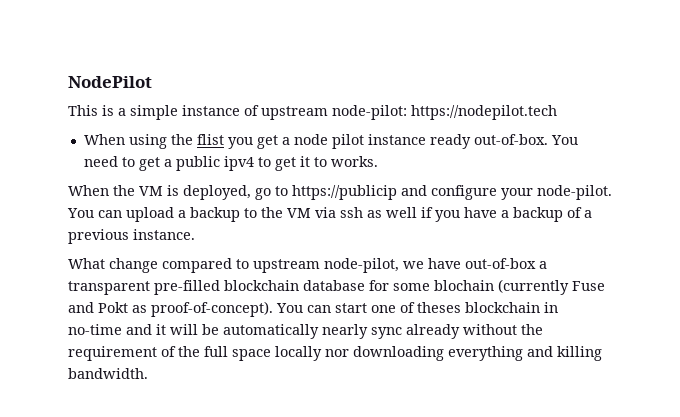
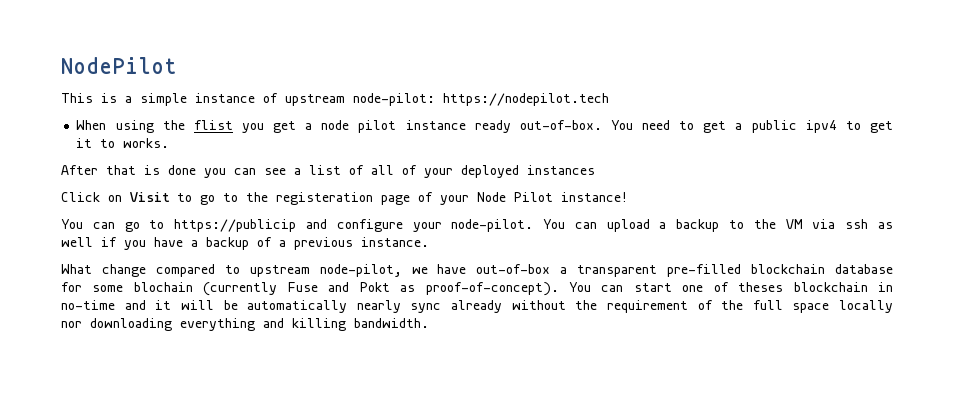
[68,185,251,200] When the VM is deployed, -> [61,165,595,178] [61,192,628,205] [61,219,115,229] After that is done you can see a list of all of your deployed instances // Click on Visit to go to the registeration page of your Node Pilot instance! // You can

